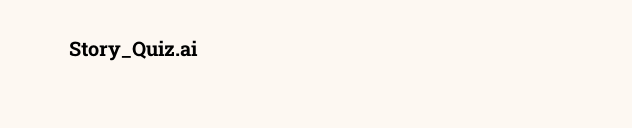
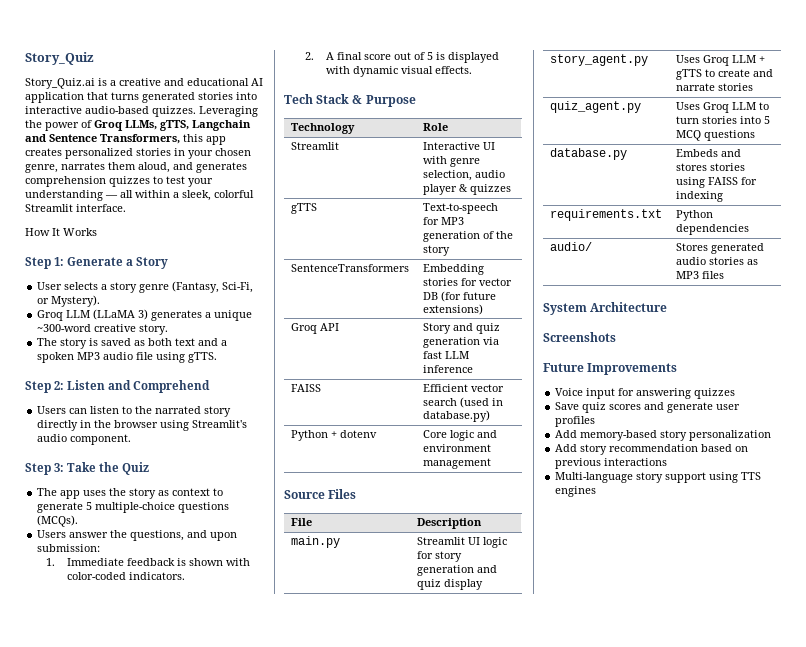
[69,40,198,61] Story_Quiz.ai -> [25,52,94,65] [25,78,263,89] [25,92,257,103] [25,106,258,117] [25,120,251,131] [25,134,226,145] [25,148,251,159] [25,162,247,173] [25,176,213,187] [25,190,254,201] [25,204,126,212] [25,228,97,236] [25,257,169,269] [37,281,254,293] [37,295,101,307] [37,309,253,321] [37,324,169,335] [37,338,228,349] [37,352,218,363] [25,380,211,393] [37,406,232,417] [37,420,248,431] [37,434,132,445] [25,462,150,475] [37,488,224,499] [37,502,230,513] [37,515,79,527] [37,530,238,541] [37,544,101,552] [45,558,250,566] [66,572,185,580] [304,52,499,63] [325,66,472,77] [284,94,416,107] [290,123,355,134] [422,123,448,131] [290,142,339,150] [422,142,495,150] [422,156,480,167] [422,170,505,181] [422,184,511,195] [290,203,317,214] [422,203,498,214] [422,217,464,225] [422,231,513,242] [422,245,450,256] [290,264,409,272] [422,264,484,275] [422,278,512,286] [422,291,496,302] [422,304,483,315] [290,323,339,334] [422,323,500,334] [422,337,499,348] [422,351,469,359] [422,365,473,373] [290,384,321,392] [422,384,504,392] [422,397,503,408] [422,410,490,422] [290,430,377,441] [422,430,497,441] [422,444,491,452] [422,458,491,469] [284,489,357,499] [290,518,312,526] [416,518,482,529] [290,536,340,548] [416,537,507,548] [416,551,462,562] [416,565,497,576] [416,579,483,590] [549,54,648,66] [675,55,765,66] [675,69,773,80] [675,83,753,91] [549,101,641,113] [675,102,769,113] [675,116,770,124] [675,130,755,141] [549,148,627,160] [675,149,741,157] [675,163,745,171] [675,177,757,188] [675,191,723,202] [549,209,662,221] [675,210,713,221] [675,224,749,235] [549,242,592,251] [675,243,764,254] [675,257,758,265] [675,271,724,279] [543,302,668,315] [543,332,616,342] [543,363,678,375] [555,388,736,399] [555,402,741,413] [555,416,596,427] [555,430,772,441] [555,444,749,455] [555,458,668,469] [555,472,762,483] [555,486,597,497] Story_Quiz // Story_Quiz.ai is a creative and educational AI application that turns generated stories into interactive audio-based quizzes. Leveraging the power of Groq LLMs, gTTS, Langchain and Sentence Transformers, this app creates personalized stories in your chosen genre, narrates them aloud, and generates comprehension quizzes to test your understanding — all within a sleek, colorful Streamlit interface. // How It Works // Step 1: Generate a Story // User selects a story genre (Fantasy, Sci-Fi, or Mystery). // Groq LLM (LLaMA 3) generates a unique ~300-word creative story. // The story is saved as both text and a spoken MP3 audio file using gTTS. // Step 2: Listen and Comprehend // Users can listen to the narrated story directly in the browser using Streamlit's audio component. // Step 3: Take the Quiz // The app uses the story as context to generate 5 multiple-choice questions (MCQs). // Users answer the questions, and upon submission: // 1. Immediate feedback is shown with color-coded indicators. // 2. A final score out of 5 is displayed with dynamic visual effects. // Tech Stack & Purpose // Technology | Role // Streamlit | Interactive UI with genre selection, audio player & quizzes // gTTS | Text-to-speech for MP3 generation of the story // SentenceTransformers | Embedding stories for vector DB (for future extensions) // Groq API | Story and quiz generation via fast LLM inference // FAISS | Efficient vector search (used in database.py) // Python + dotenv | Core logic and environment management // Source Files // File | Description // main.py | Streamlit UI logic for story generation and quiz display // story_agent.py | Uses Groq LLM + gTTS to create and narrate stories // quiz_agent.py | Uses Groq LLM to turn stories into 5 MCQ questions // database.py | Embeds and stores stories using FAISS for indexing // requirements.txt | Python dependencies // audio/ | Stores generated audio stories as MP3 files // System Architecture // Screenshots // Future Improvements // Voice input for answering quizzes // Save quiz scores and generate user profiles // Add memory-based story personalization // Add story recommendation based on previous interactions // Multi-language story support using TTS engines

